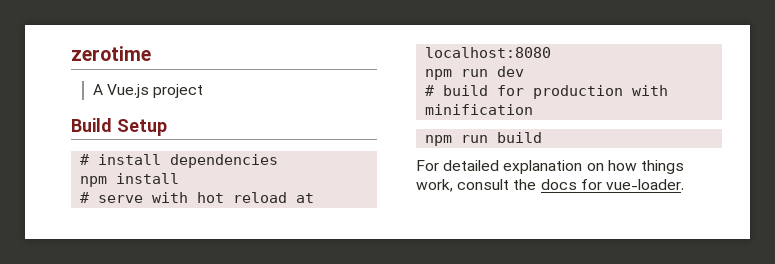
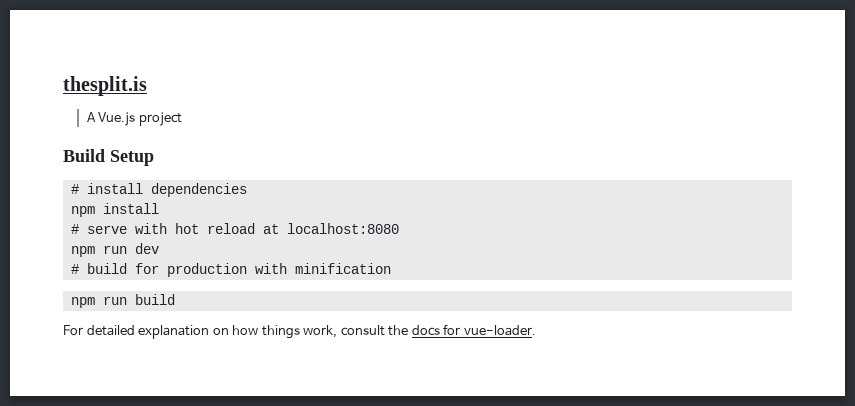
[71,46,151,61] zerotime -> [63,76,147,96] thesplit.is

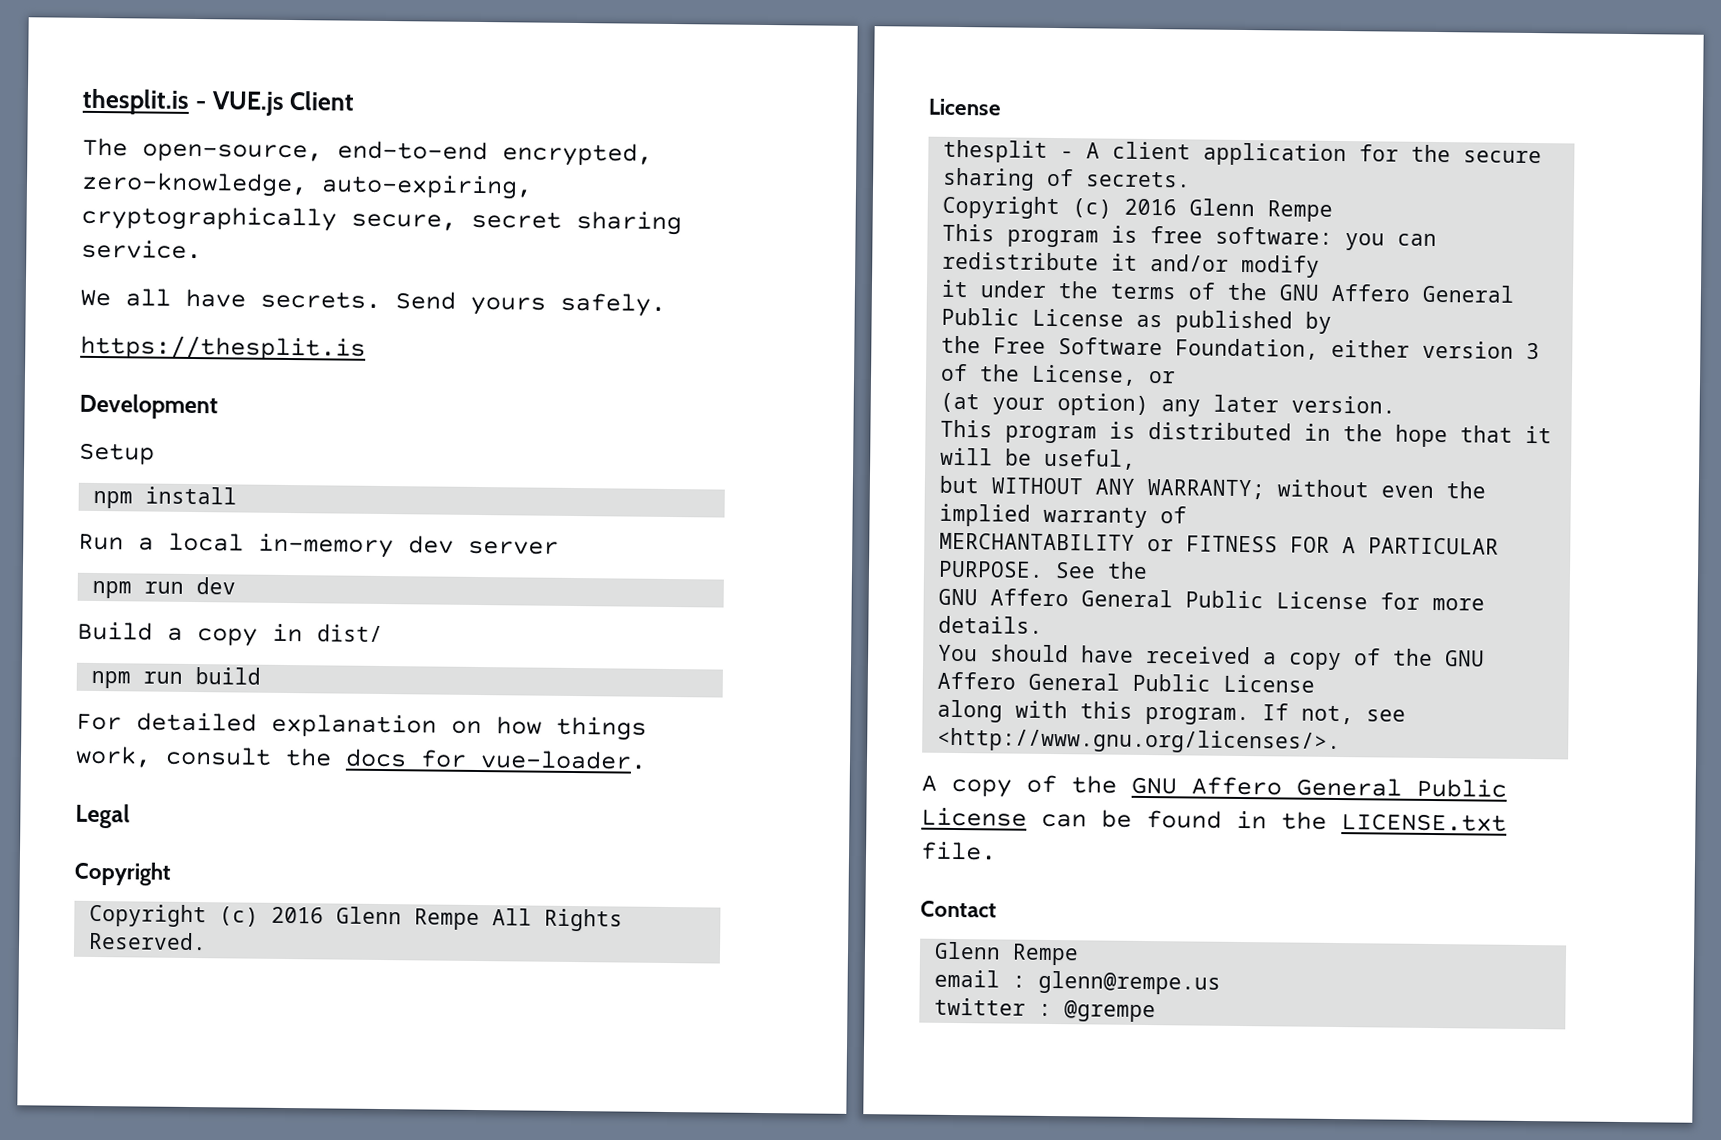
[86,112,182,126] [63,149,154,166] [70,183,247,197] [70,203,159,217] [70,223,399,234] [70,243,159,257] [70,263,391,277] // A Vue.js project // Build Setup // # install dependencies // npm install // # serve with hot reload at localhost:8080 // npm run dev // # build for production with minification -> [194,90,355,116] [82,137,653,167] [81,171,533,200] [81,205,682,236] [81,239,202,260] [80,288,666,317] [80,334,366,361] [79,393,218,420] [79,442,155,465] [93,486,238,509] [78,532,559,559] [92,577,237,599] [77,621,383,647] - VUE.js Client // The open-source, end-to-end encrypted, zero-knowledge, auto-expiring, cryptographically secure, secret sharing service. // We all have secrets. Send yours safely. // https://thesplit.is // Development // Setup // npm install // Run a local in-memory dev server // npm run dev // Build a copy in dist/
(536, 330) none -> [75,803,130,829] [74,861,171,886] [89,903,624,932] [88,931,208,951] [928,98,1001,116] [943,139,1543,167] [942,167,1192,191] [942,195,1334,222] [942,223,1438,251] [942,251,1321,278] [941,279,1516,303] [941,307,1333,334] [941,335,1541,360] [940,363,1177,386] [940,392,1397,417] [940,419,1553,448] [940,447,1137,470] [939,475,1487,500] [939,503,1188,529] [939,532,1500,555] [938,560,1149,580] [938,588,1486,611] [938,615,1044,634] [938,644,1486,671] [937,671,1316,693] [937,699,1407,726] [937,727,1342,755] [921,774,1507,798] [921,807,1507,832] [920,841,997,861] [920,900,997,918] [934,941,1080,966] [934,969,1222,995] [934,997,1157,1023] // Legal // Copyright // Copyright (c) 2016 Glenn Rempe All Rights Reserved. // License // thesplit - A client application for the secure sharing of secrets. // Copyright (c) 2016 Glenn Rempe // This program is free software: you can redistribute it and/or modify // it under the terms of the GNU Affero General Public License as published by // the Free Software Foundation, either version 3 of the License, or // (at your option) any later version. // This program is distributed in the hope that it will be useful, // but WITHOUT ANY WARRANTY; without even the implied warranty of // MERCHANTABILITY or FITNESS FOR A PARTICULAR PURPOSE. See the // GNU Affero General Public License for more details. // You should have received a copy of the GNU Affero General Public License // along with this program. If not, see <http://www.gnu.org/licenses/>. // A copy of the GNU Affero General Public License can be found in the LICENSE.txt file. // Contact // Glenn Rempe // email : glenn@rempe.us // twitter : @grempe

